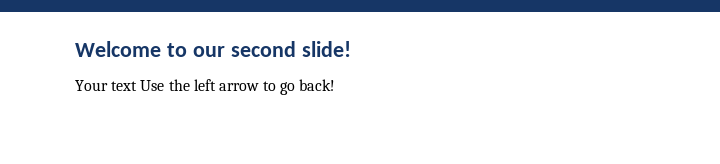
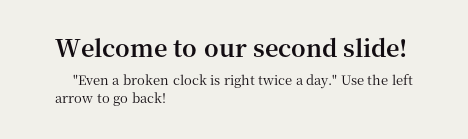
[75,80,138,91] Your text -> [72,74,338,89] "Even a broken clock is right twice a day."

